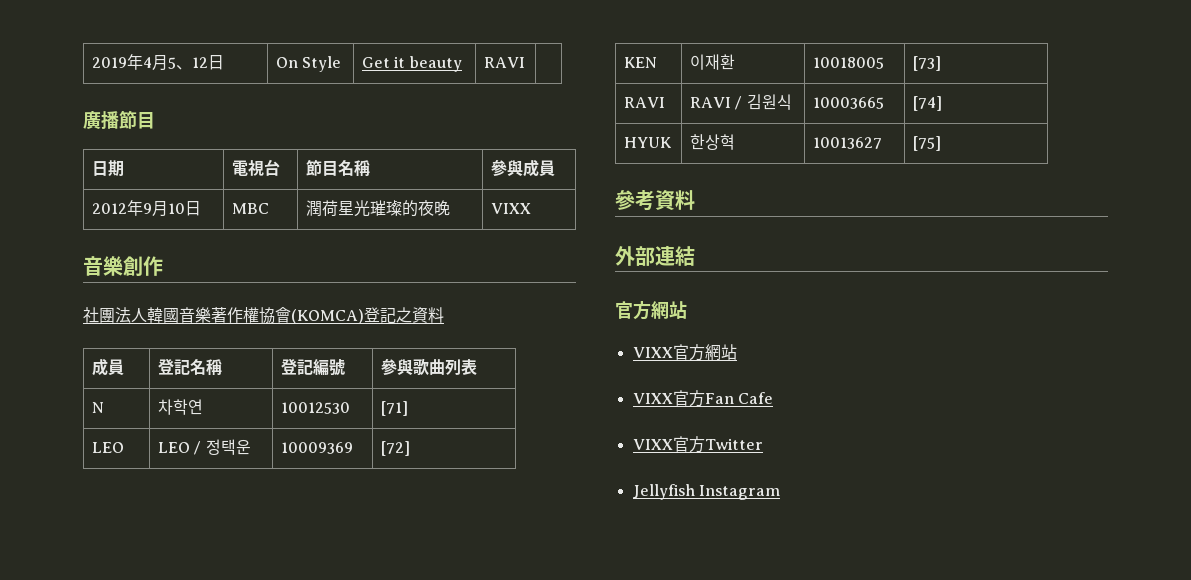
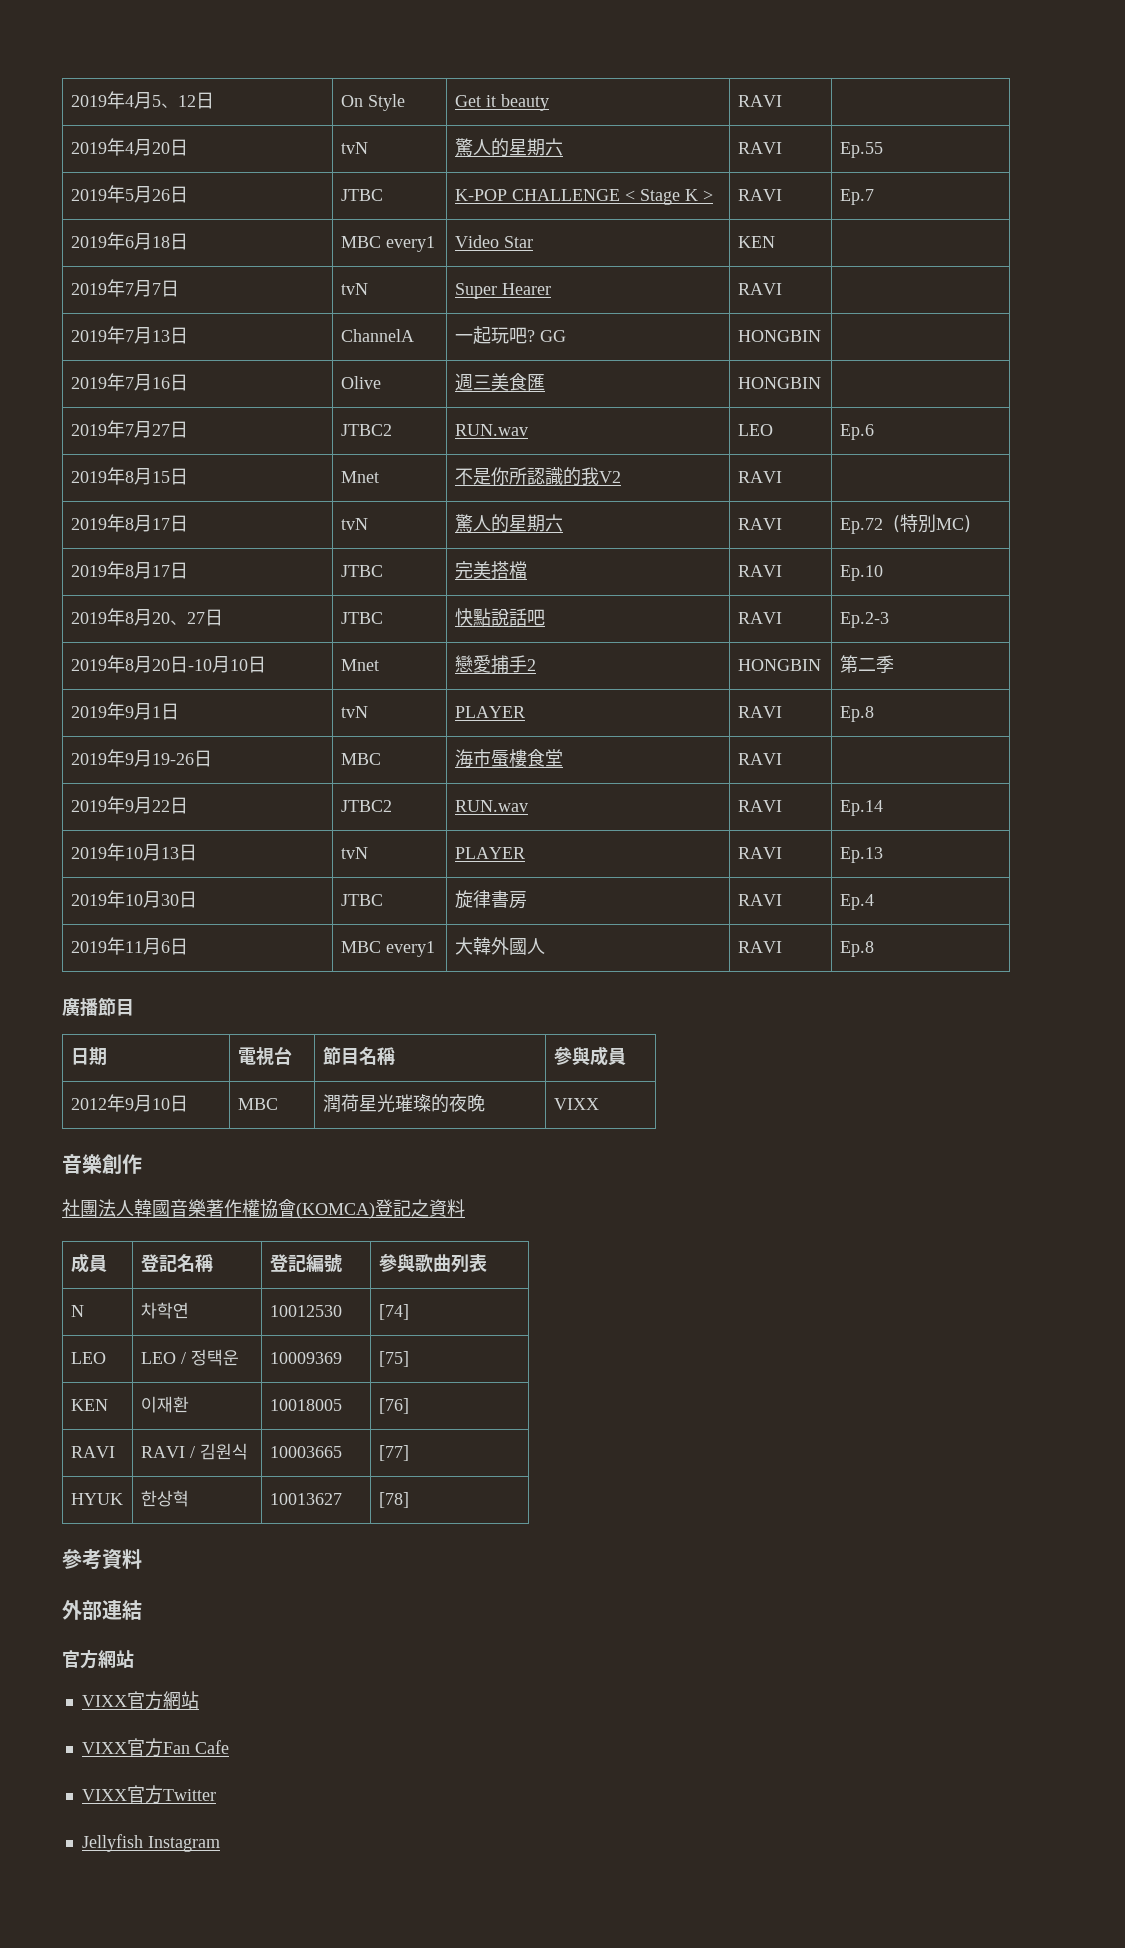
(526, 62) none -> [70,138,188,156] [340,142,368,154] [454,138,563,157] [737,142,782,154] [839,142,883,158] [70,185,188,203] [340,189,383,201] [454,189,713,205] [737,189,782,201] [839,189,874,205] [70,232,188,250] [340,236,435,252] [454,235,533,248] [737,236,775,248] [70,279,179,297] [340,283,368,295] [454,283,551,299] [737,283,782,295] [70,326,188,344] [340,329,414,342] [454,326,566,344] [737,330,821,342] [70,373,188,391] [340,376,381,389] [454,373,545,391] [737,377,821,389] [70,420,188,438] [340,424,392,436] [454,424,528,436] [737,424,773,436] [839,424,874,440] [70,467,188,485] [340,471,379,483] [454,467,621,486] [737,471,782,483] [70,514,188,532] [340,518,368,530] [454,514,563,533] [737,518,782,530] [839,514,981,534] [70,561,188,579] [340,565,383,577] [454,561,527,580] [737,565,782,577] [839,565,883,581] [70,608,223,626] [340,612,383,624] [454,608,545,626] [737,612,782,624] [839,612,889,628] [70,655,266,673] [340,659,379,671] [454,655,536,674] [737,659,821,671] [839,655,894,673] [70,702,179,720] [340,706,368,718] [454,706,525,718] [737,706,782,718] [839,706,874,722] [70,749,212,767] [340,753,381,765] [454,749,563,768] [737,753,782,765] [70,796,188,814] [340,800,392,812] [454,800,528,812] [737,800,782,812] [839,800,883,816] [70,843,197,861] [340,847,368,859] [454,847,525,859] [737,847,782,859] [839,847,883,863] [70,890,197,908] [340,894,383,906] [454,890,527,909] [737,894,782,906] [839,894,874,910] [70,937,188,955] [340,941,435,957] [454,937,545,955] [737,941,782,953] [839,941,874,957] // 2019年4月20日 | tvN | 驚人的星期六 | RAVI | Ep.55 // 2019年5月26日 | JTBC | K-POP CHALLENGE < Stage K > | RAVI | Ep.7 // 2019年6月18日 | MBC every1 | Video Star | KEN | // 2019年7月7日 | tvN | Super Hearer | RAVI | // 2019年7月13日 | ChannelA | 一起玩吧? GG | HONGBIN | // 2019年7月16日 | Olive | 週三美食匯 | HONGBIN | // 2019年7月27日 | JTBC2 | RUN.wav | LEO | Ep.6 // 2019年8月15日 | Mnet | 不是你所認識的我V2 | RAVI | // 2019年8月17日 | tvN | 驚人的星期六 | RAVI | Ep.72（特別MC） // 2019年8月17日 | JTBC | 完美搭檔 | RAVI | Ep.10 // 2019年8月20、27日 | JTBC | 快點說話吧 | RAVI | Ep.2-3 // 2019年8月20日-10月10日 | Mnet | 戀愛捕手2 | HONGBIN | 第二季 // 2019年9月1日 | tvN | PLAYER | RAVI | Ep.8 // 2019年9月19-26日 | MBC | 海市蜃樓食堂 | RAVI | // 2019年9月22日 | JTBC2 | RUN.wav | RAVI | Ep.14 // 2019年10月13日 | tvN | PLAYER | RAVI | Ep.13 // 2019年10月30日 | JTBC | 旋律書房 | RAVI | Ep.4 // 2019年11月6日 | MBC every1 | 大韓外國人 | RAVI | Ep.8
[381,401,409,416] [71] -> [378,1304,409,1320] [74]
[381,441,411,456] [72] -> [378,1351,409,1367] [75]
[913,56,942,71] [73] -> [378,1398,409,1414] [76]
[913,96,943,111] [74] -> [378,1445,409,1461] [77]
[913,136,942,151] [75] -> [378,1492,409,1508] [78]

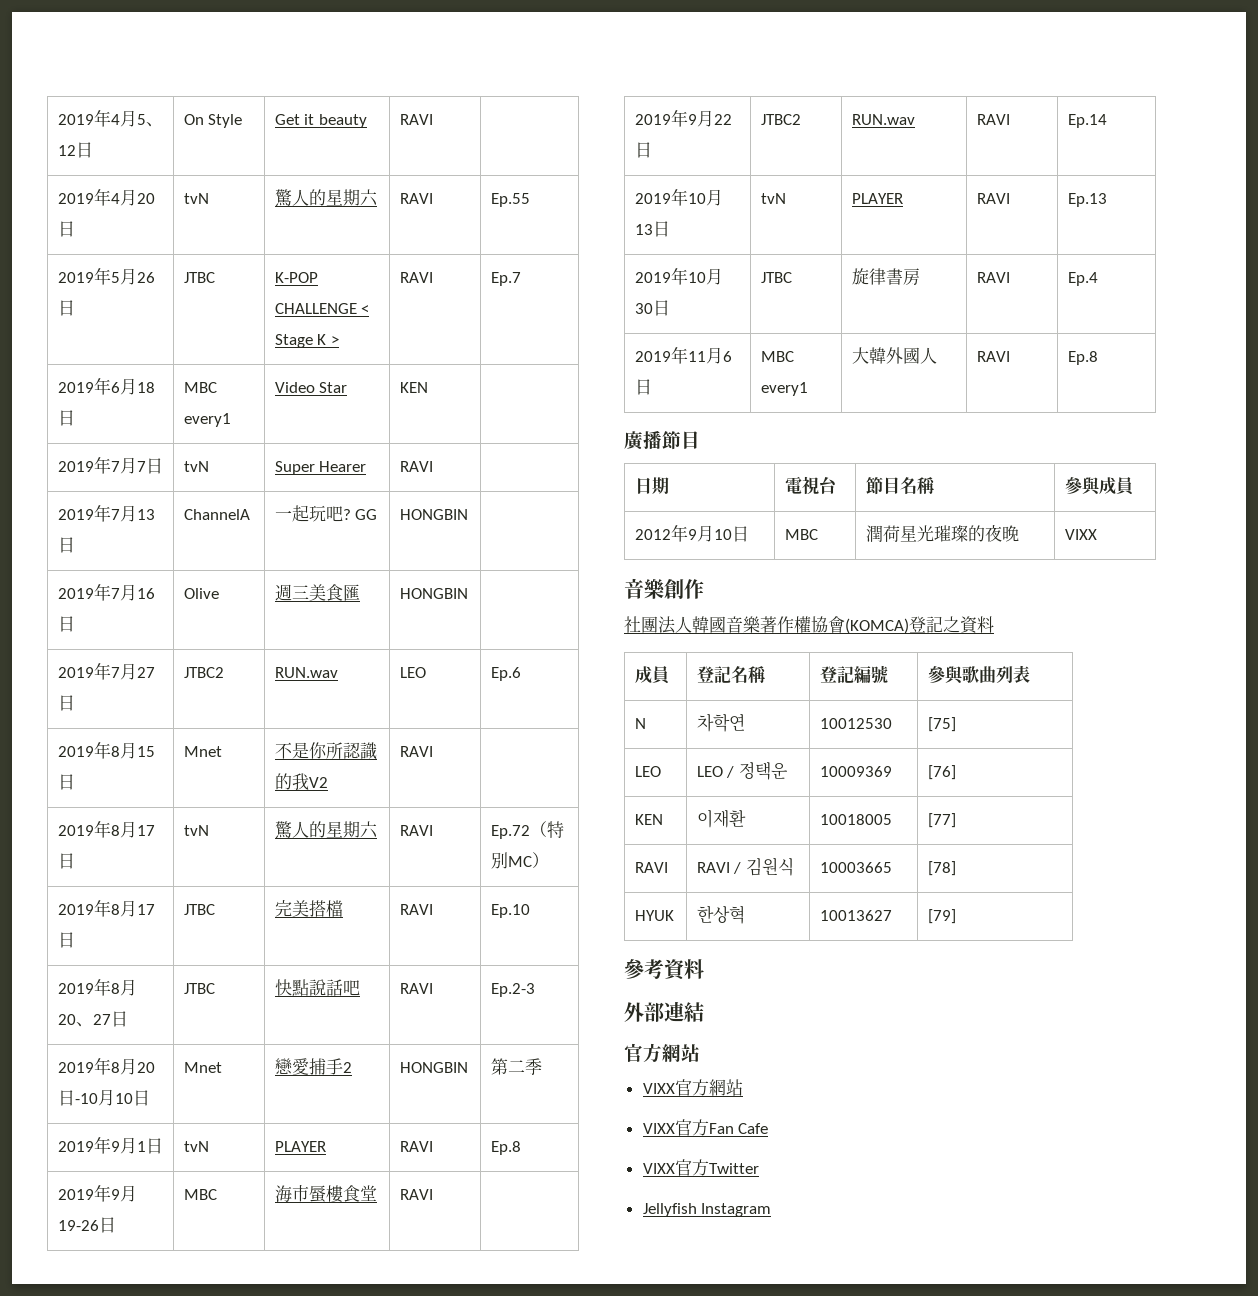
[378,1304,409,1320] [74] -> [927,717,956,732] [75]
[378,1351,409,1367] [75] -> [927,765,956,780] [76]
[378,1398,409,1414] [76] -> [927,813,956,828] [77]
[378,1445,409,1461] [77] -> [927,861,956,876] [78]
[378,1492,409,1508] [78] -> [927,909,956,924] [79]

